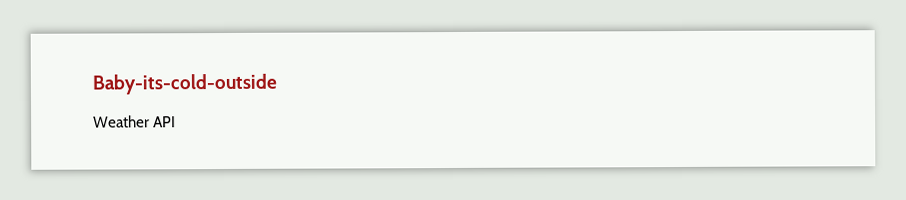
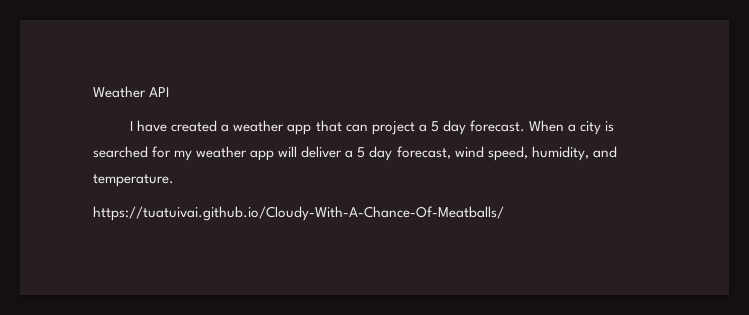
[92,73,277,95] Baby-its-cold-outside // -> (93, 92) none
(177, 122) none -> [130,120,614,135] [93,146,617,161] [93,174,174,187] [93,206,504,221] // I have created a weather app that can project a 5 day forecast. When a city is searched for my weather app will deliver a 5 day forecast, wind speed, humidity, and temperature. // https://tuatuivai.github.io/Cloudy-With-A-Chance-Of-Meatballs/

